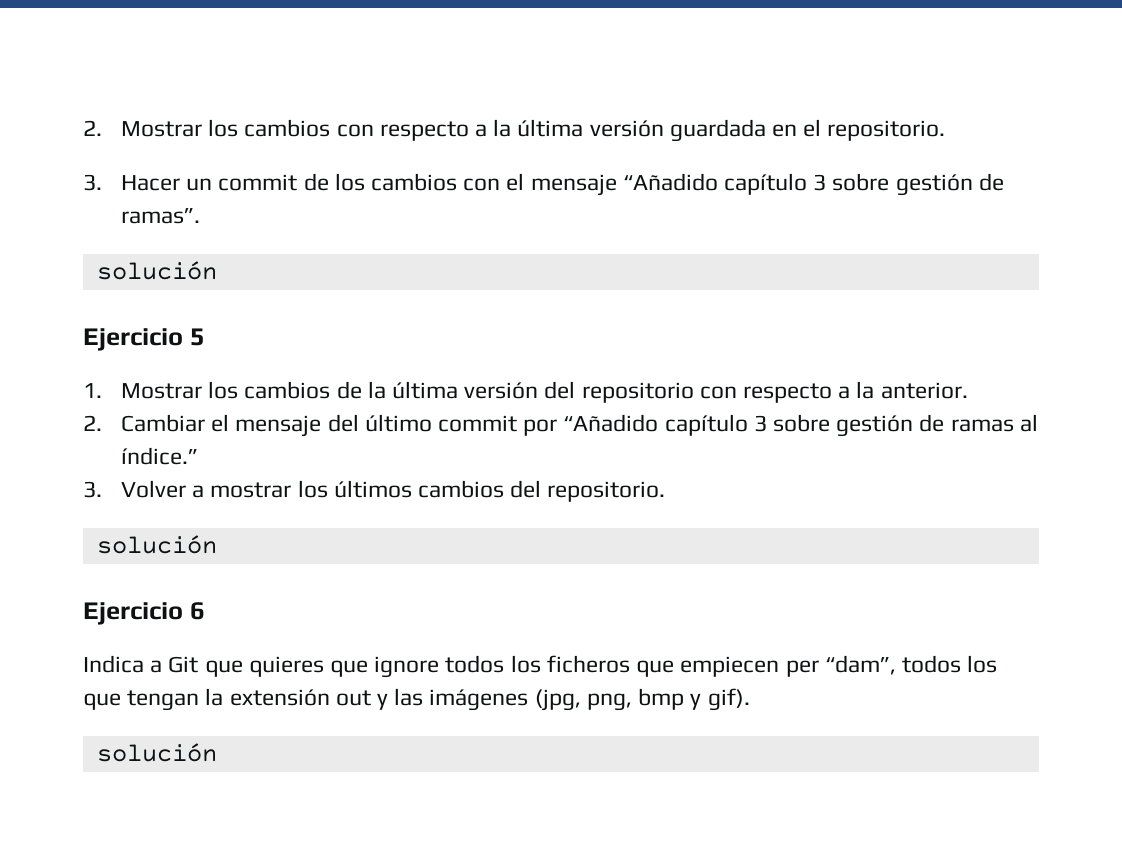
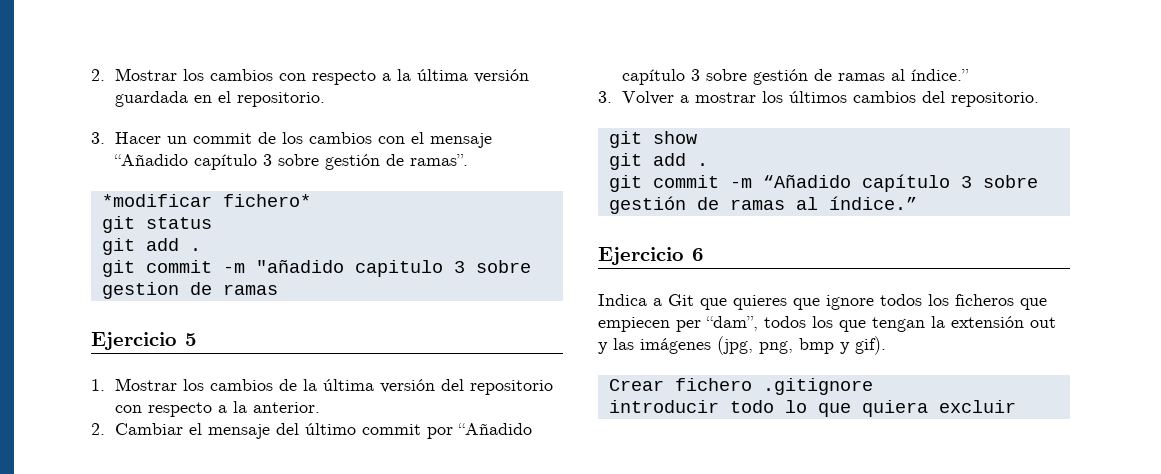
[96,261,217,280] solución -> [101,194,311,207] [101,216,212,233] [101,238,201,255] [101,259,531,277] [101,282,278,299] *modificar fichero* // git status // git add . // git commit -m "añadido capitulo 3 sobre gestion de ramas
[96,535,217,554] solución -> [608,131,697,148] [608,153,708,170] [608,174,1038,192] [608,196,917,214] git show // git add . // git commit -m “Añadido capítulo 3 sobre gestión de ramas al índice.”
[96,743,217,762] solución -> [608,378,873,395] [608,400,1016,417] Crear fichero .gitignore // introducir todo lo que quiera excluir

